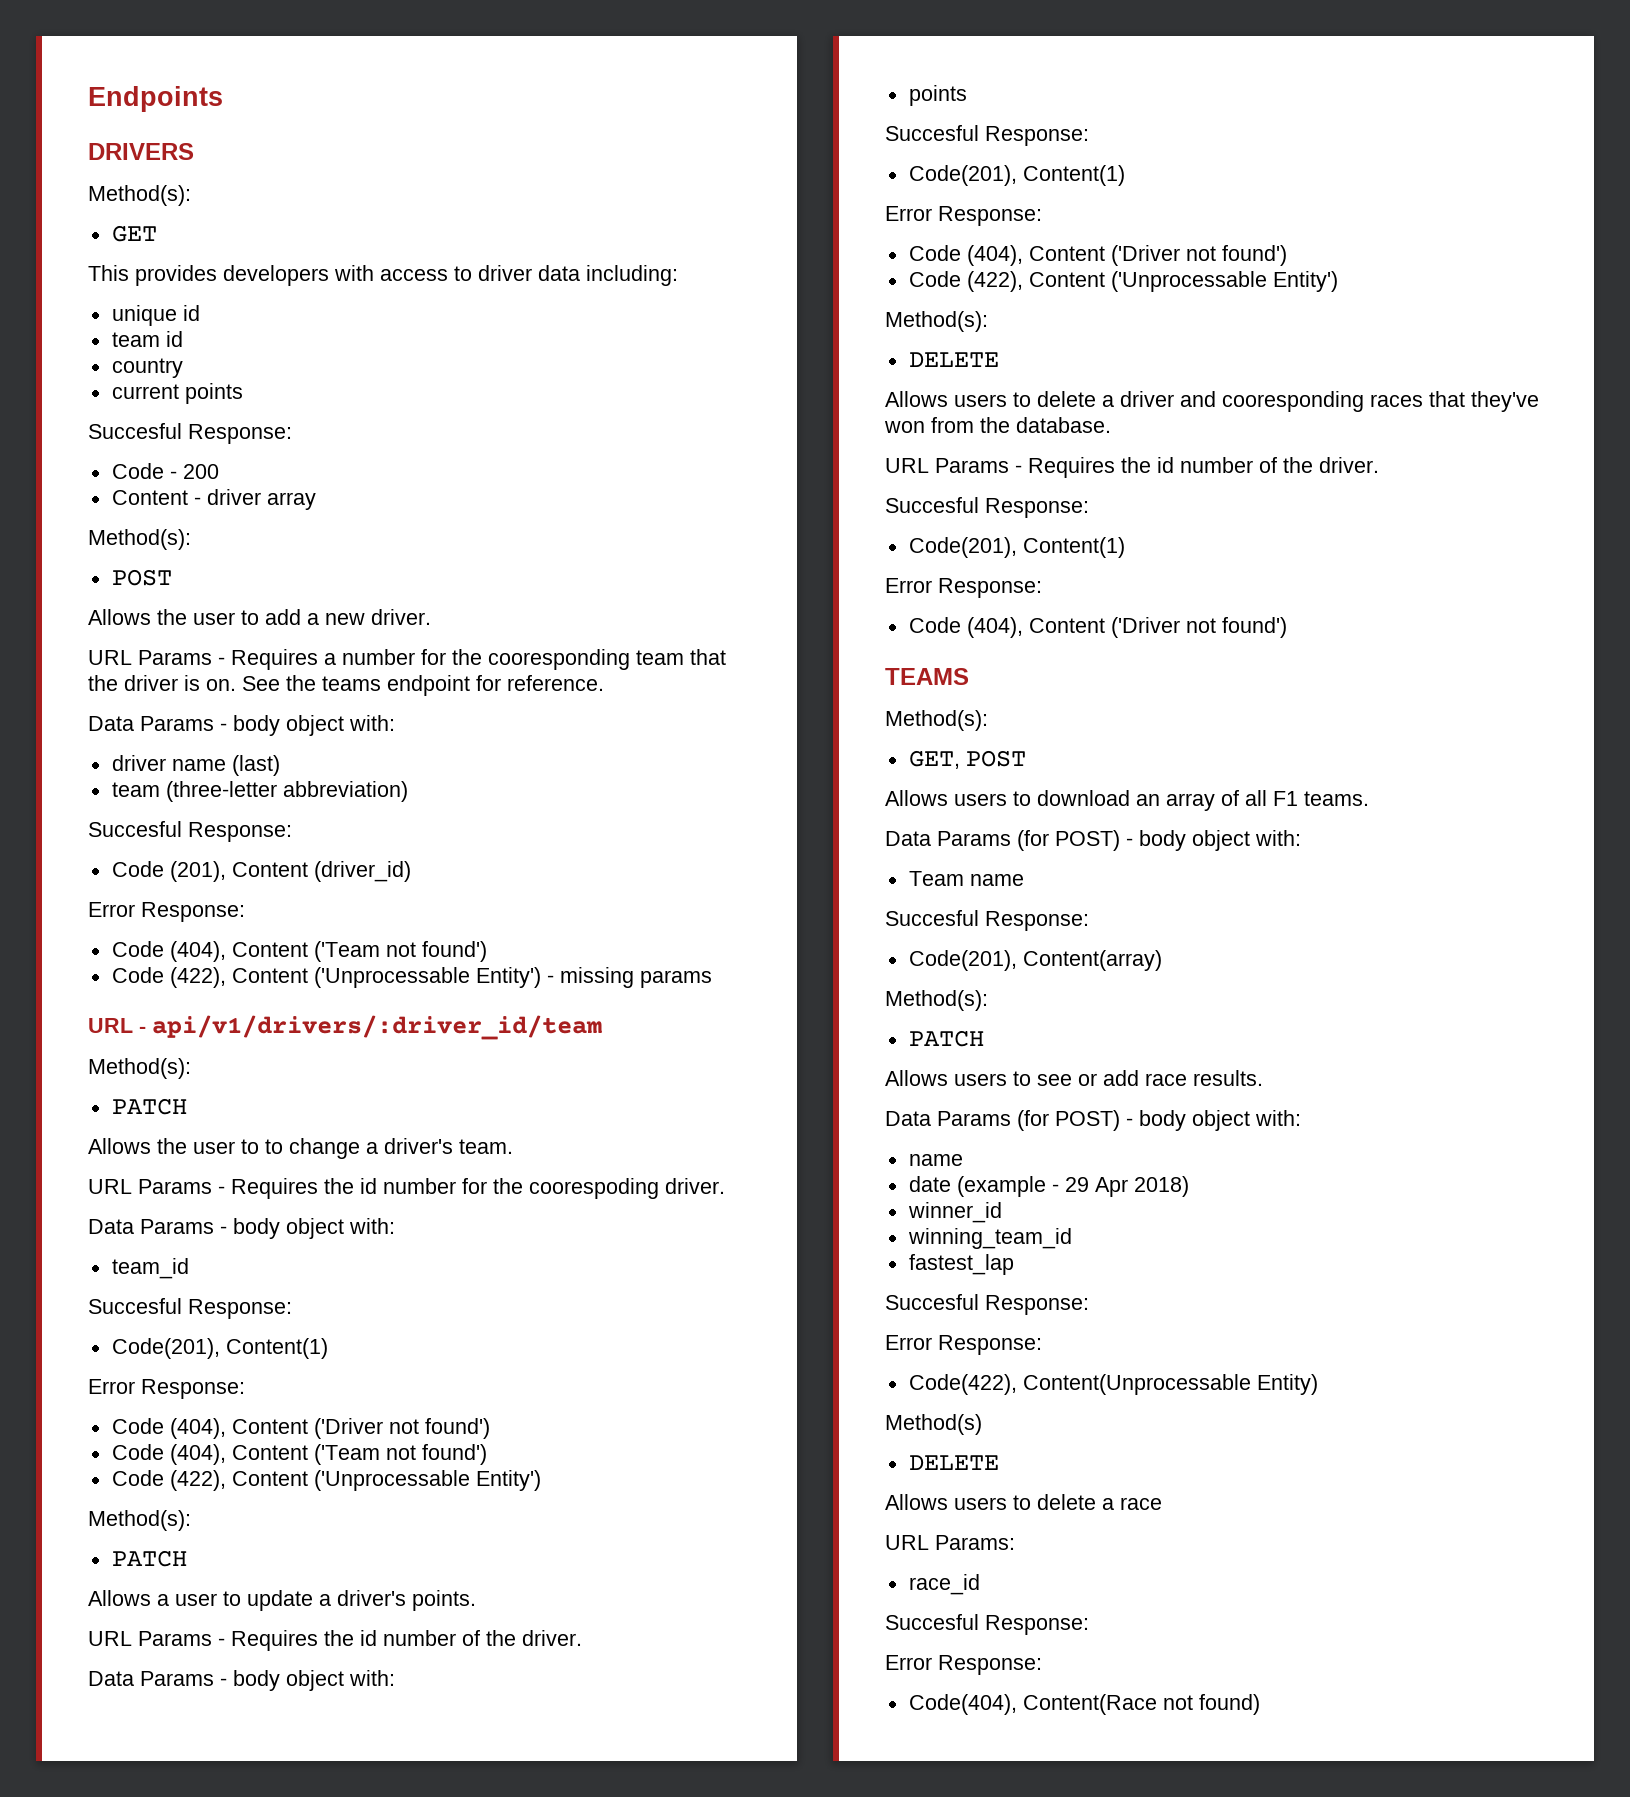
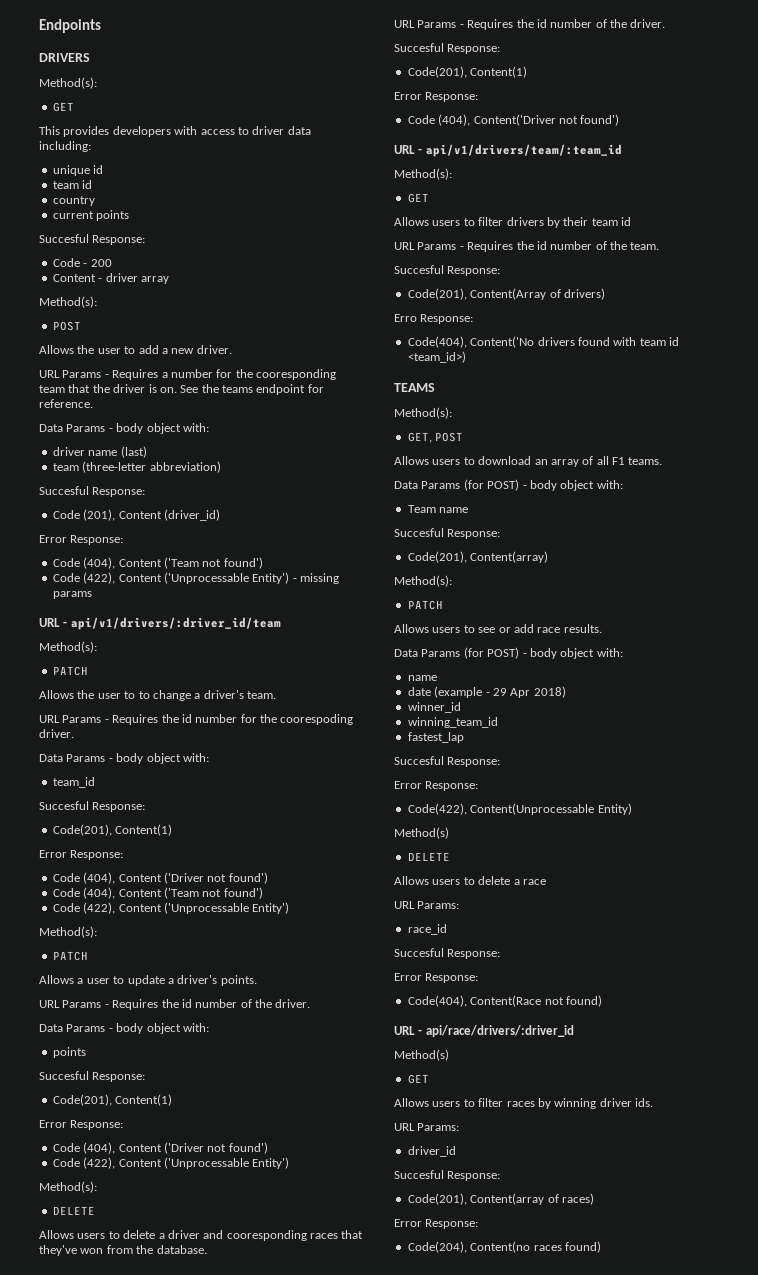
[1028,617,1287,638] Content ('Driver not found') -> [473,114,620,126] [394,144,622,157] [394,168,452,180] [407,193,429,203] [394,217,631,228] [394,241,660,252] [394,265,501,276] [407,288,605,300] [394,314,474,324] [407,336,679,348] [407,351,466,363] Content('Driver not found') // URL - api/v1/drivers/team/:team_id // Method(s): // GET // Allows users to filter drivers by their team id // URL Params - Requires the id number of the team. // Succesful Response: // Code(201), Content(Array of drivers) // Erro Response: // Code(404), Content('No drivers found with team id <team_id>)
(1260, 1704) none -> [394,1025,574,1037] [394,1049,449,1061] [407,1074,429,1084] [394,1098,653,1109] [394,1123,460,1131] [407,1146,456,1157] [394,1170,501,1181] [407,1193,594,1205] [394,1219,479,1229] [407,1241,601,1253] // URL - api/race/drivers/:driver_id // Method(s) // GET // Allows users to filter races by winning driver ids. // URL Params: // driver_id // Succesful Response: // Code(201), Content(array of races) // Error Response: // Code(204), Content(no races found)

